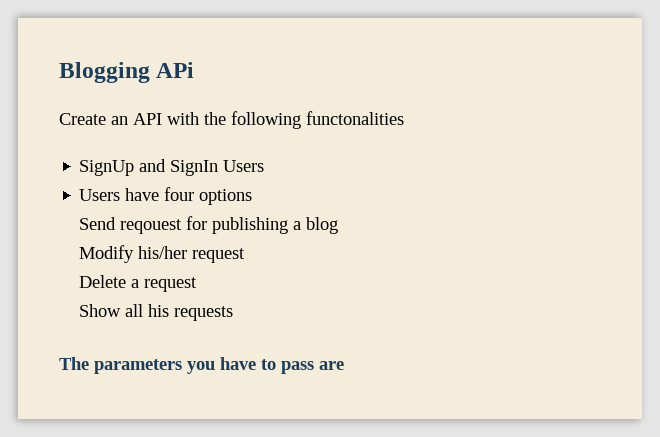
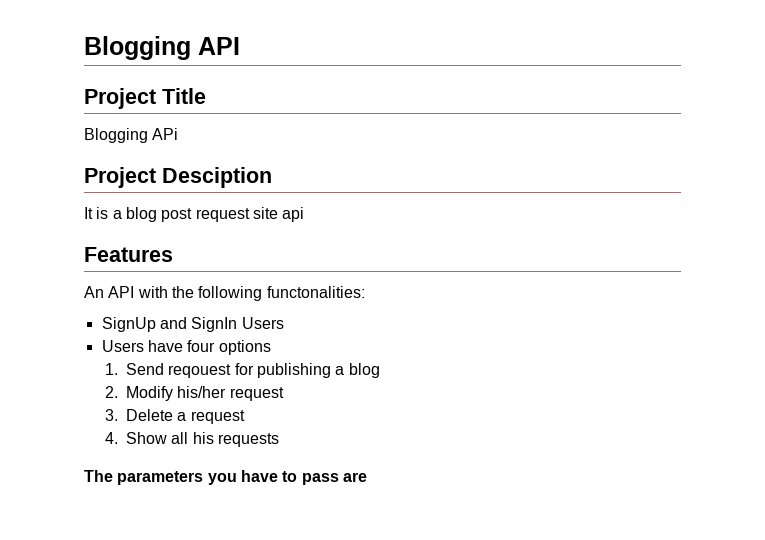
[59,62,195,83] [59,113,128,125] Blogging APi // Create an -> [84,36,240,60] [84,88,206,109] [84,128,179,143] [84,167,272,188] [84,207,305,222] [84,247,173,262] [84,286,104,298] Blogging API // Project Title // Blogging APi // Project Desciption // It is a blog post request site api // Features // An
[306,111,404,125] functonalities -> [266,286,365,298] functonalities:
(253, 197) none -> [105,363,119,375] 1.
(339, 225) none -> [105,386,119,398] 2.
(246, 255) none -> [105,409,119,421] 3.
(198, 284) none -> [105,432,119,444] 4.

